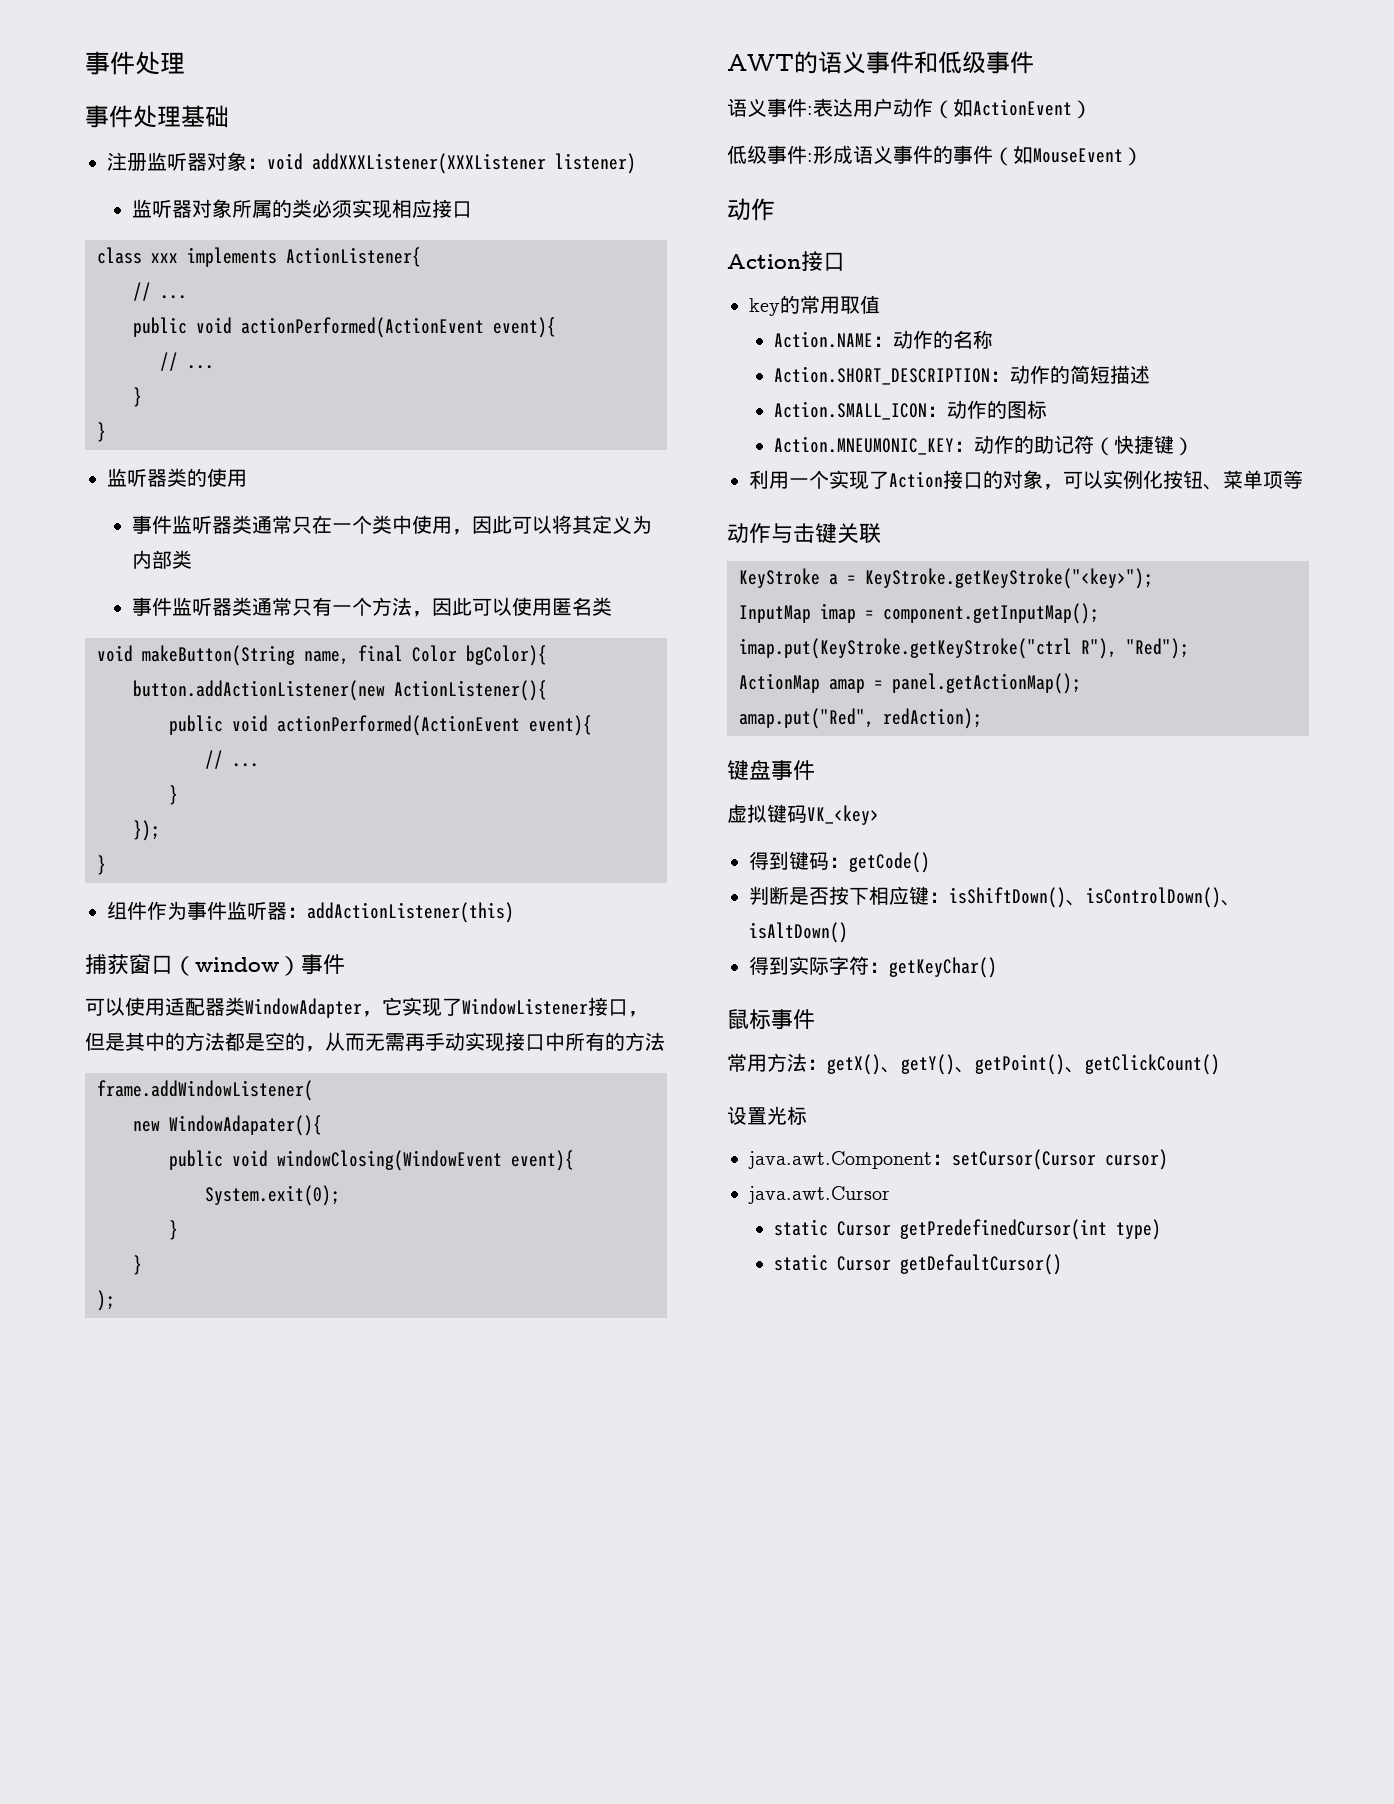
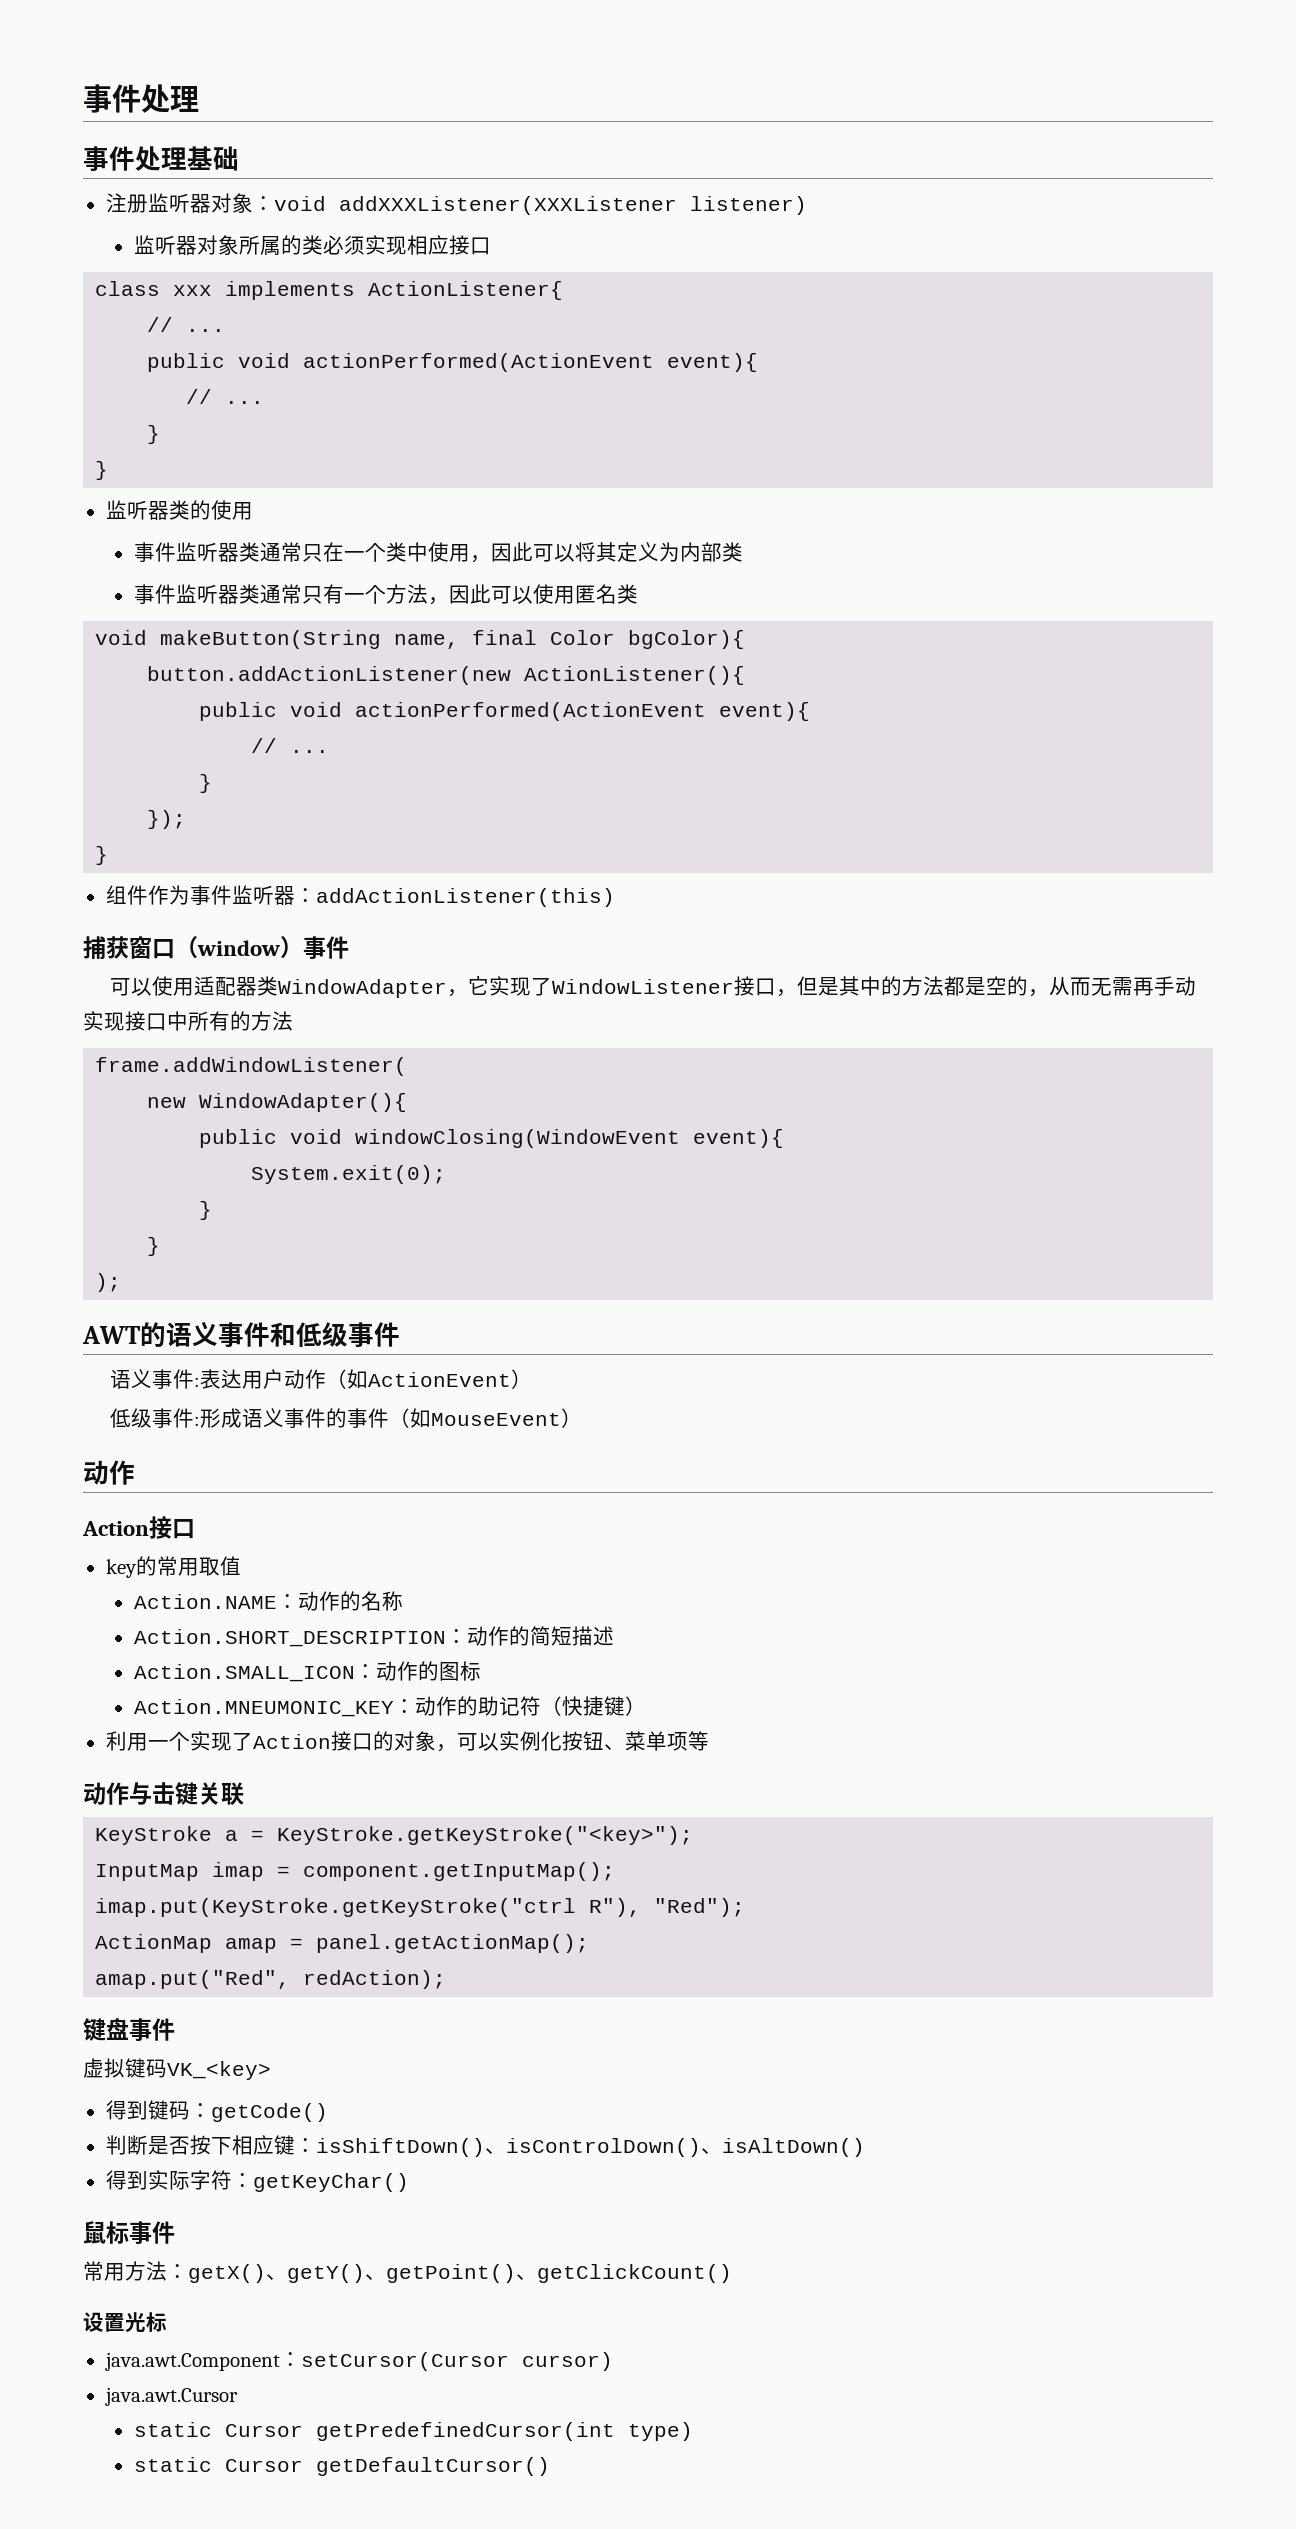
[169,1115,322,1136] WindowAdapater(){ -> [199,1093,408,1112] WindowAdapter(){

